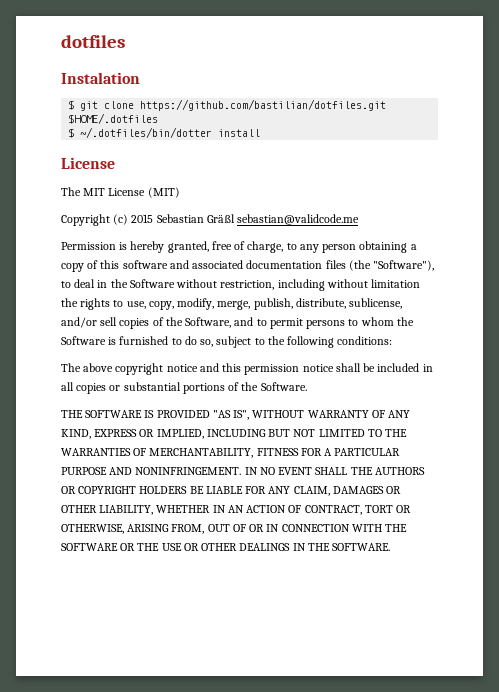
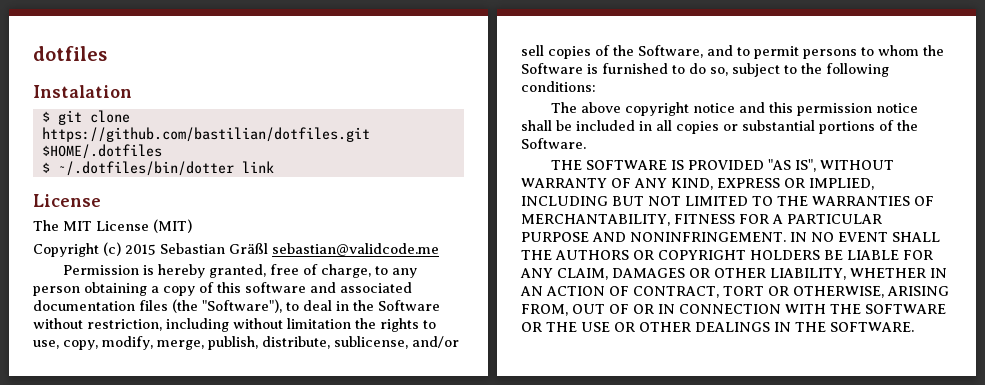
[218,129,261,137] install -> [241,161,274,173] link

